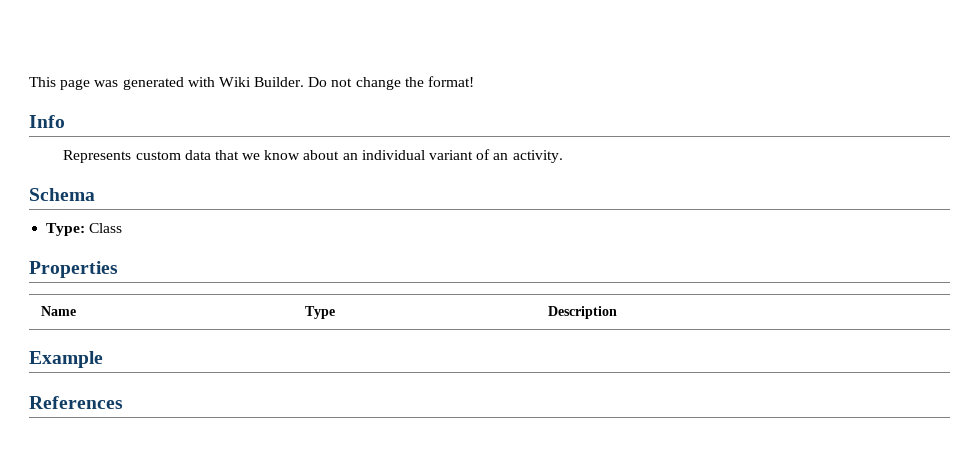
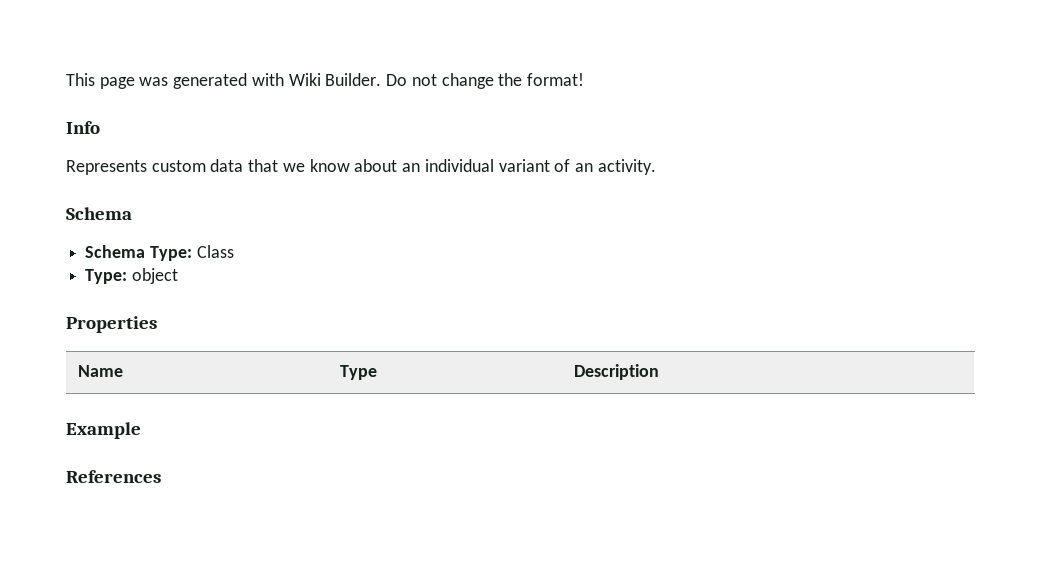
(95, 194) none -> [85,245,146,258] Schema
(123, 228) none -> [85,268,178,284] // Type: object

